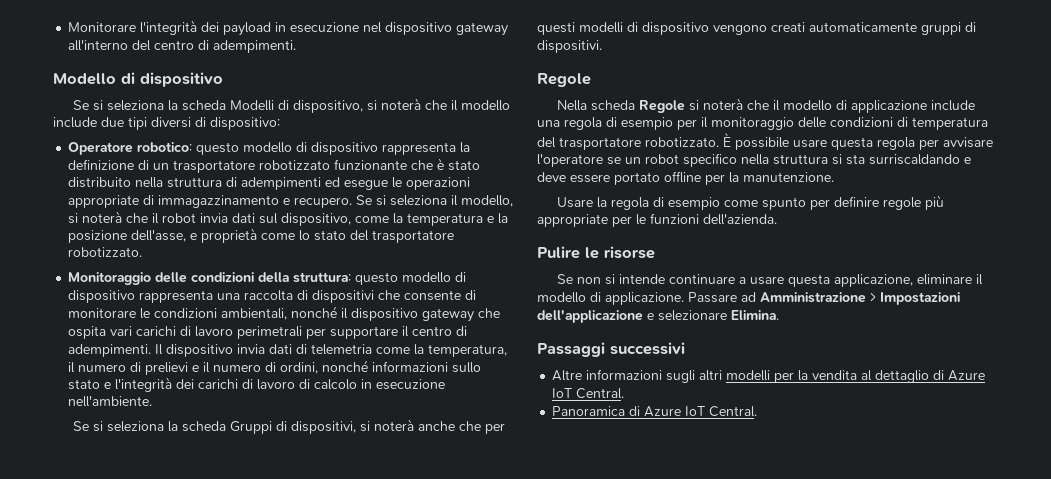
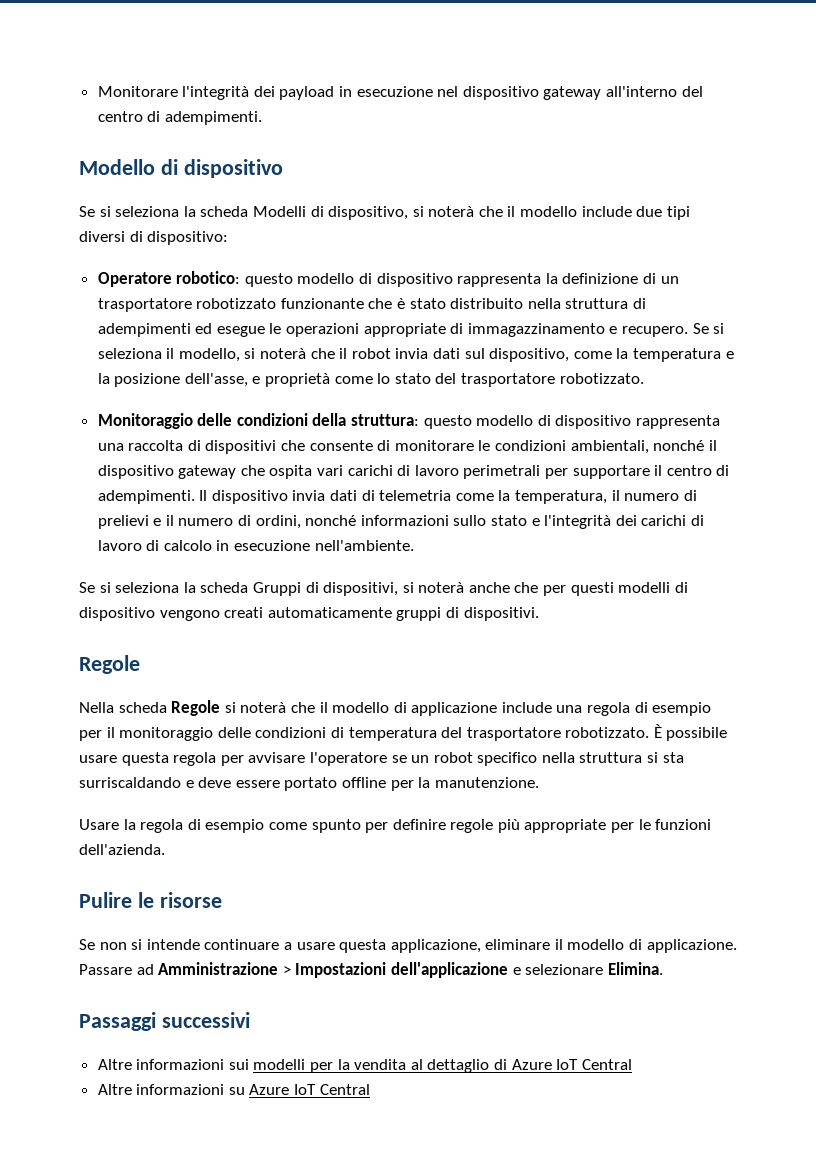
[666,370,723,383] sugli altri -> [228,1059,249,1070] sui
[576,388,625,399] [552,406,758,417] Central. // Panoramica di Azure IoT Central. -> [581,1059,632,1070] [97,1084,370,1095] Central // Altre informazioni su Azure IoT Central

